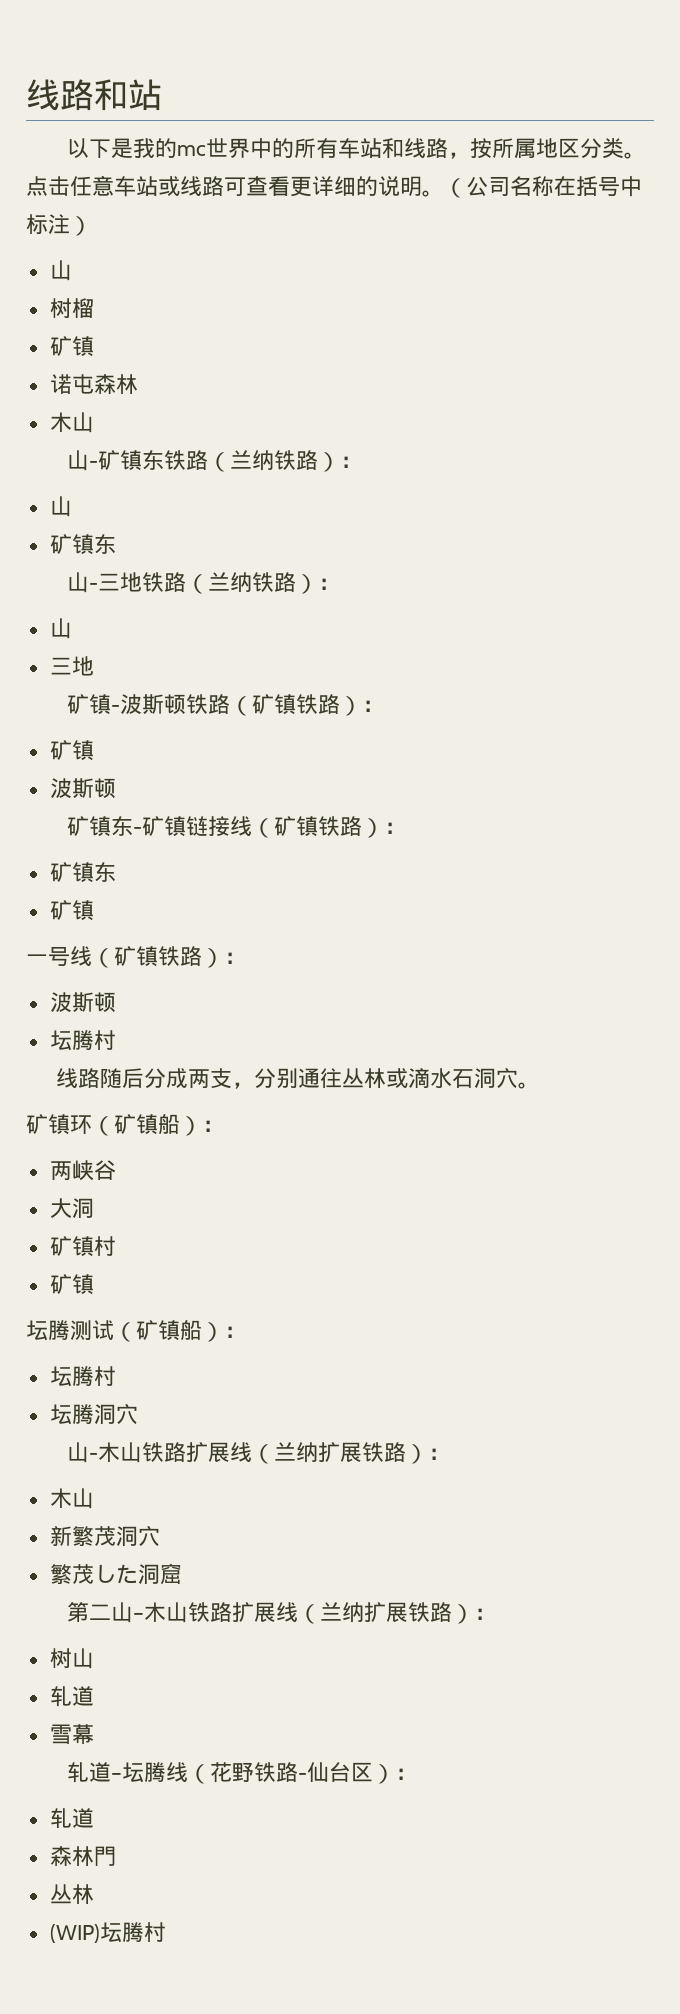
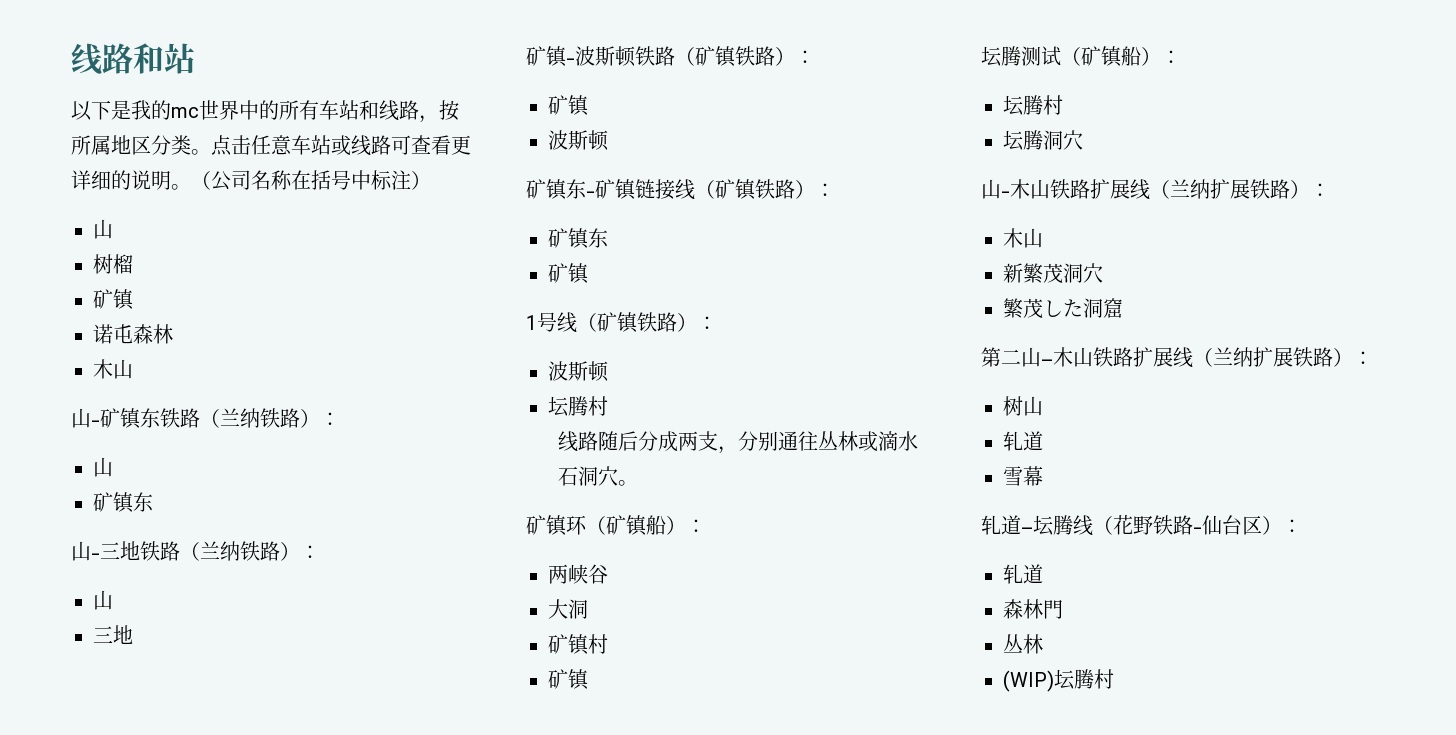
[26,954,48,964] 一 -> [526,315,537,330] 1

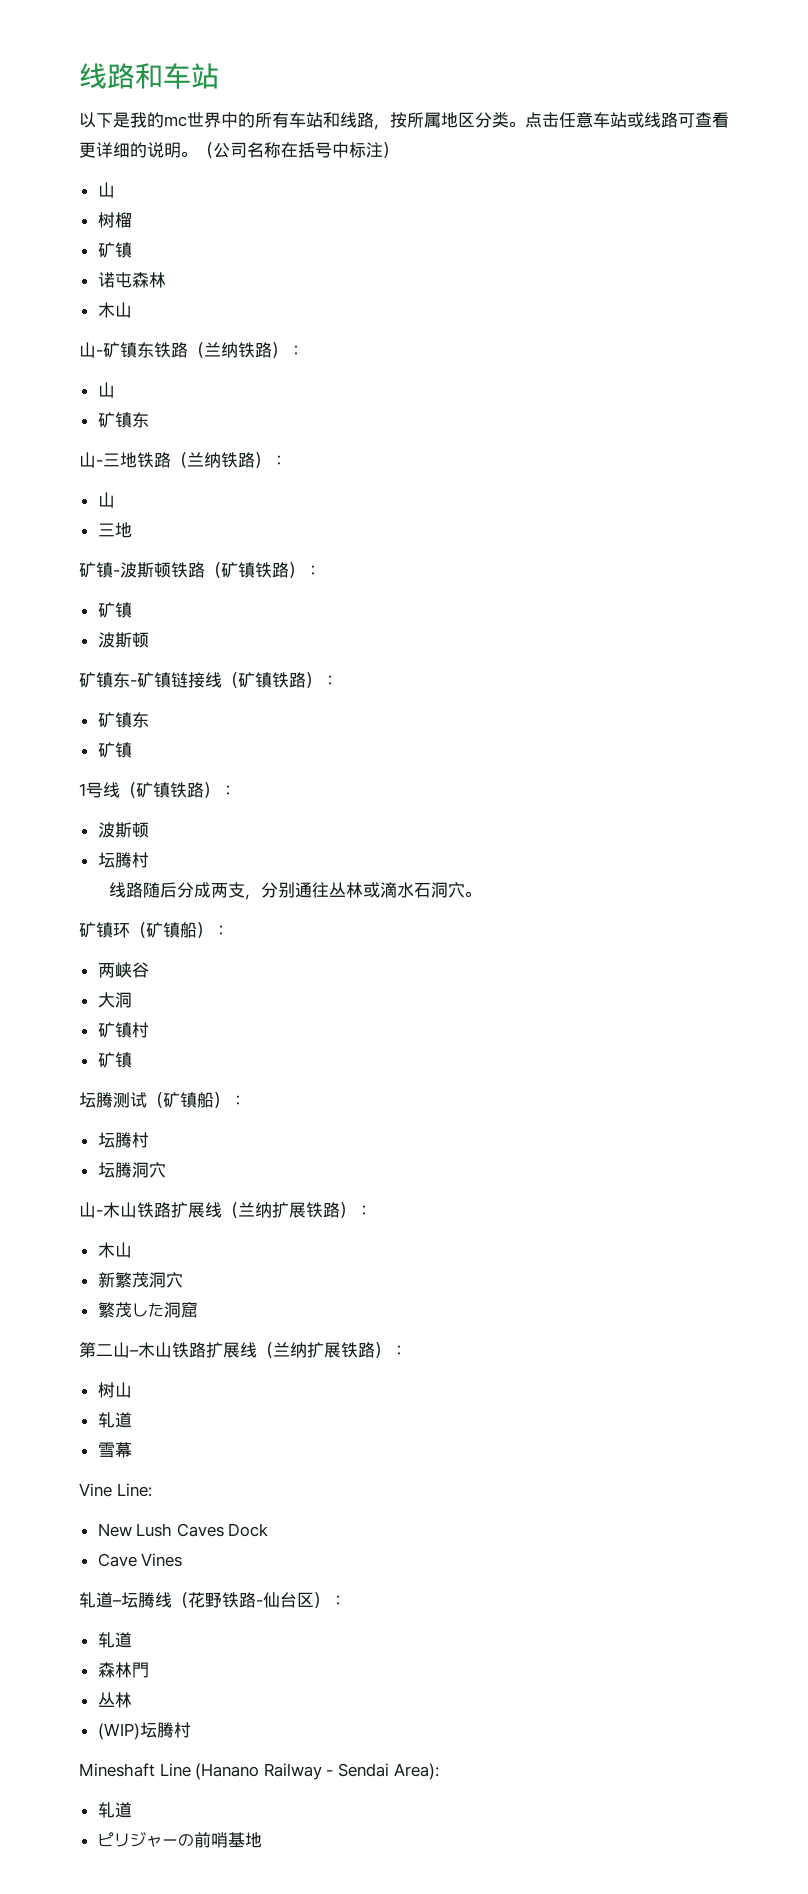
(164, 58) none -> [163,63,191,89] 车
(1043, 476) none -> [79,1483,152,1497] [97,1523,269,1537] [97,1553,183,1567] // Vine Line: // New Lush Caves Dock // Cave Vines
(1114, 679) none -> [79,1763,439,1780] [97,1802,132,1818] [97,1832,262,1848] // Mineshaft Line (Hanano Railway - Sendai Area): // 轧道 // ピリジャーの前哨基地

